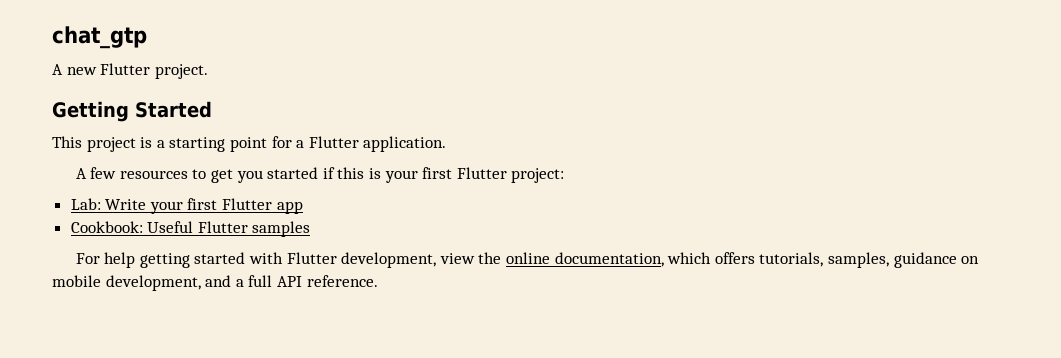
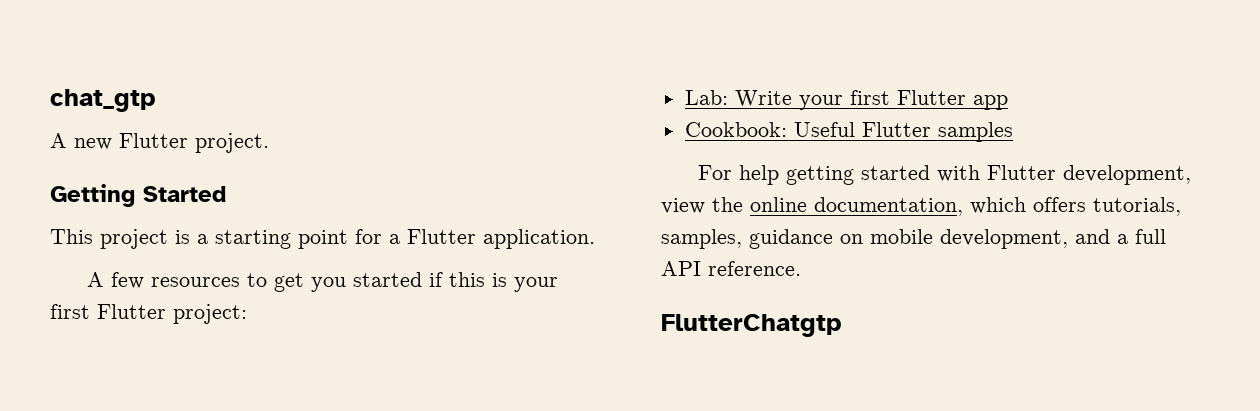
(378, 281) none -> [661,314,842,337] // FlutterChatgtp

